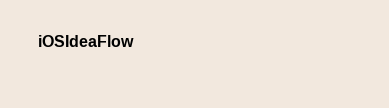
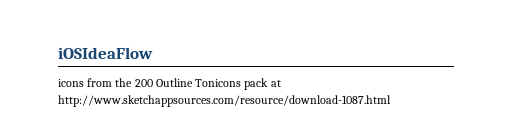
(134, 41) none -> [58,78,281,90] [58,95,391,107] // icons from the 200 Outline Tonicons pack at http://www.sketchappsources.com/resource/download-1087.html

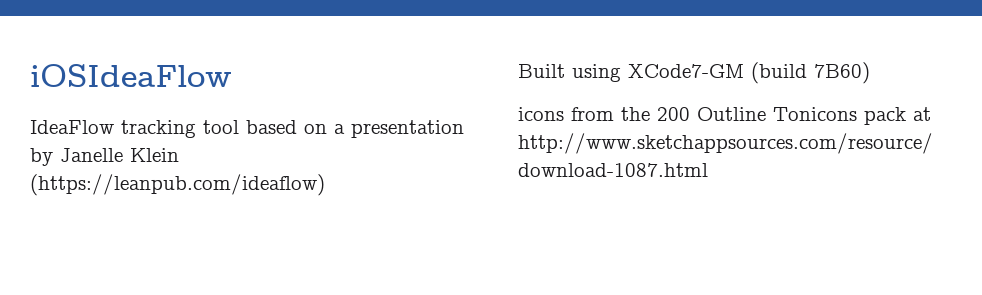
(153, 53) none -> [30,120,464,138] [30,148,179,166] [30,174,325,196] [518,62,870,84] // IdeaFlow tracking tool based on a presentation by Janelle Klein (https://leanpub.com/ideaflow) // Built using XCode7-GM (build 7B60)

